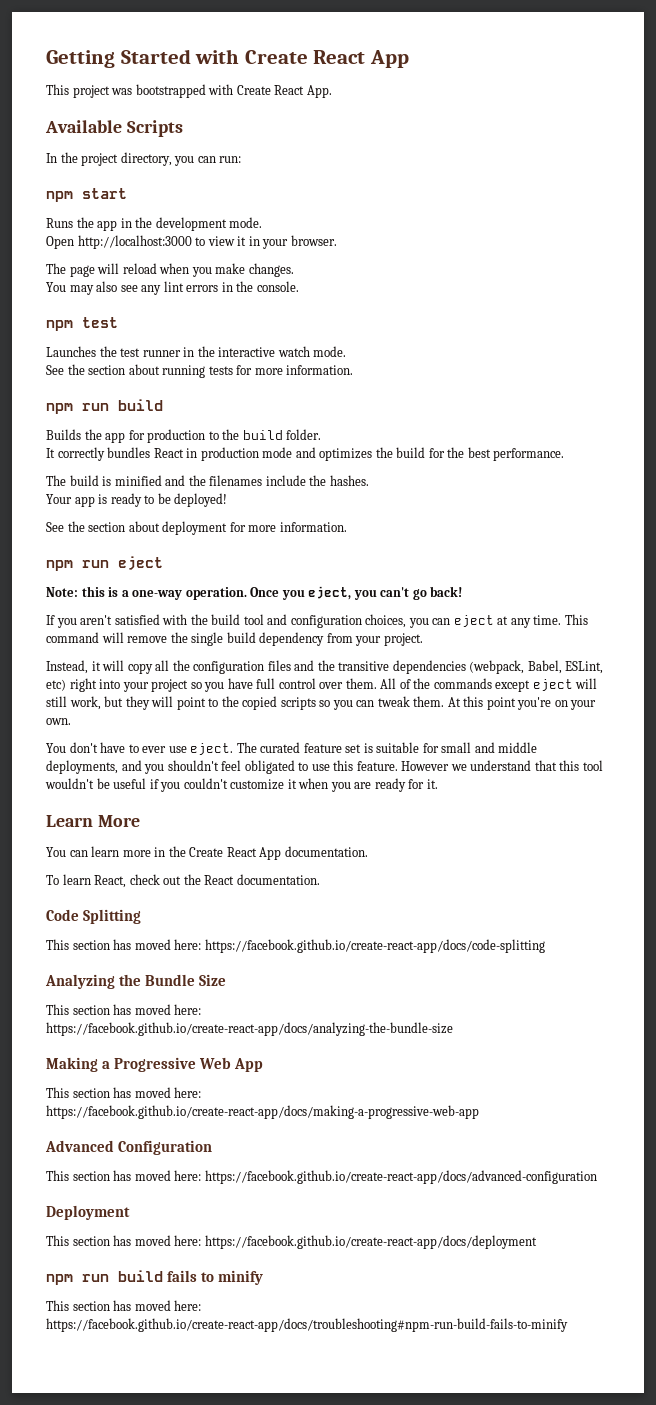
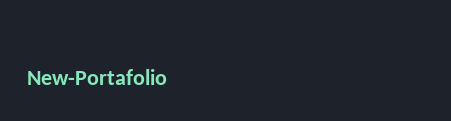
[46,49,409,68] [46,84,332,98] [45,120,183,137] [46,152,242,166] [46,188,127,202] [46,217,263,231] [46,235,337,249] [46,263,294,277] [46,281,299,295] [46,317,118,331] [46,346,347,357] [46,364,354,378] [46,399,163,414] [46,429,322,443] [46,447,565,461] [46,475,369,486] [46,493,228,507] [46,521,347,535] [46,556,163,571] [46,586,463,600] [46,614,588,628] [46,632,423,646] [46,660,604,674] [46,678,598,692] [46,696,597,710] [46,718,71,725] [46,742,538,755] [46,760,603,774] [45,778,438,792] [46,815,140,827] [46,846,368,860] [46,874,320,888] [46,909,142,924] [46,939,545,953] [45,974,227,989] [46,1004,202,1015] [46,1022,453,1036] [46,1057,264,1072] [46,1087,202,1098] [46,1105,479,1119] [45,1140,213,1155] [46,1170,597,1184] [46,1205,130,1220] [46,1235,537,1249] [46,1270,264,1285] [46,1300,202,1311] [46,1318,568,1332] Getting Started with Create React App // This project was bootstrapped with Create React App. // Available Scripts // In the project directory, you can run: // npm start // Runs the app in the development mode. // Open http://localhost:3000 to view it in your browser. // The page will reload when you make changes. // You may also see any lint errors in the console. // npm test // Launches the test runner in the interactive watch mode. // See the section about running tests for more information. // npm run build // Builds the app for production to the build folder. // It correctly bundles React in production mode and optimizes the build for the best performance. // The build is minified and the filenames include the hashes. // Your app is ready to be deployed! // See the section about deployment for more information. // npm run eject // Note: this is a one-way operation. Once you eject, you can't go back! // If you aren't satisfied with the build tool and configuration choices, you can eject at any time. This command will remove the single build dependency from your project. // Instead, it will copy all the configuration files and the transitive dependencies (webpack, Babel, ESLint, etc) right into your project so you have full control over them. All of the commands except eject will still work, but they will point to the copied scripts so you can tweak them. At this point you're on your own. // You don't have to ever use eject. The curated feature set is suitable for small and middle deployments, and you shouldn't feel obligated to use this feature. However we understand that this tool wouldn't be useful if you couldn't customize it when you are ready for it. // Learn More // You can learn more in the Create React App documentation. // To learn React, check out the React documentation. // Code Splitting // This section has moved here: https://facebook.github.io/create-react-app/docs/code-splitting // Analyzing the Bundle Size // This section has moved here: https://facebook.github.io/create-react-app/docs/analyzing-the-bundle-size // Making a Progressive Web App // This section has moved here: https://facebook.github.io/create-react-app/docs/making-a-progressive-web-app // Advanced Configuration // This section has moved here: https://facebook.github.io/create-react-app/docs/advanced-configuration // Deployment // This section has moved here: https://facebook.github.io/create-react-app/docs/deployment // npm run build fails to minify // This section has moved here: https://facebook.github.io/create-react-app/docs/troubleshooting#npm-run-build-fails-to-minify -> [27,69,167,85] New-Portafolio

